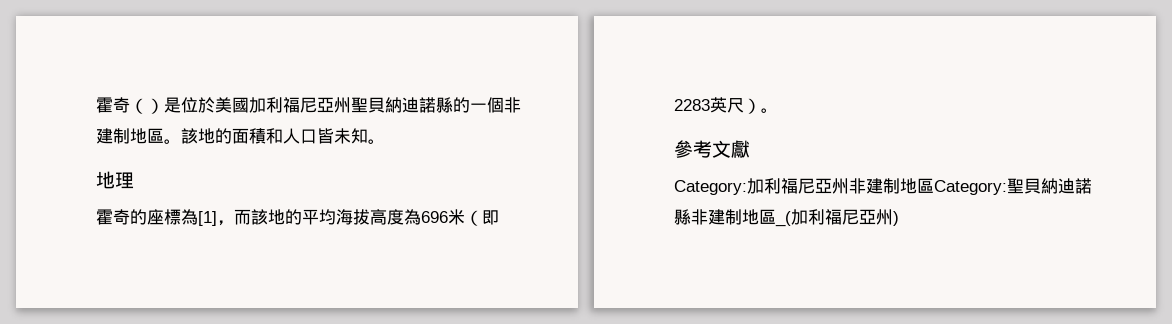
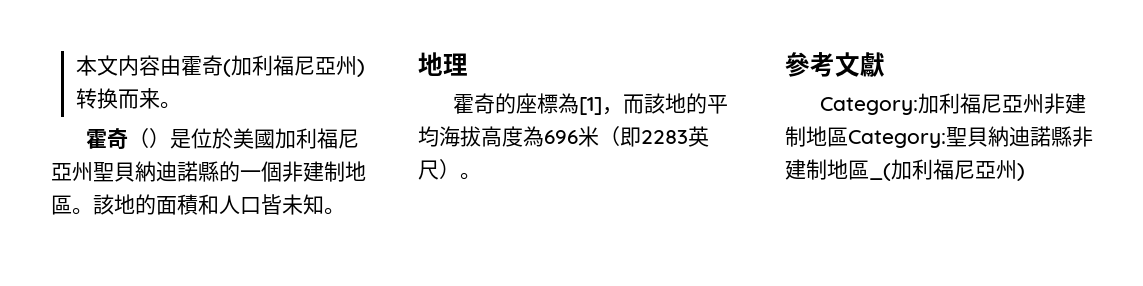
(96, 105) none -> [75,55,365,77] [75,88,181,109] 本文内容由霍奇(加利福尼亞州)转换而来。 //

